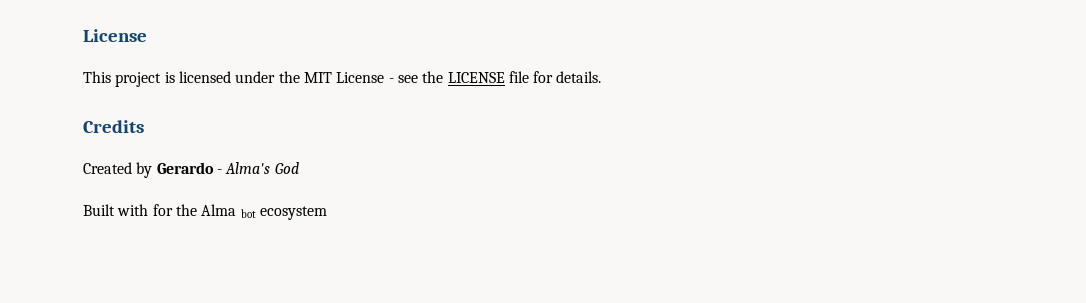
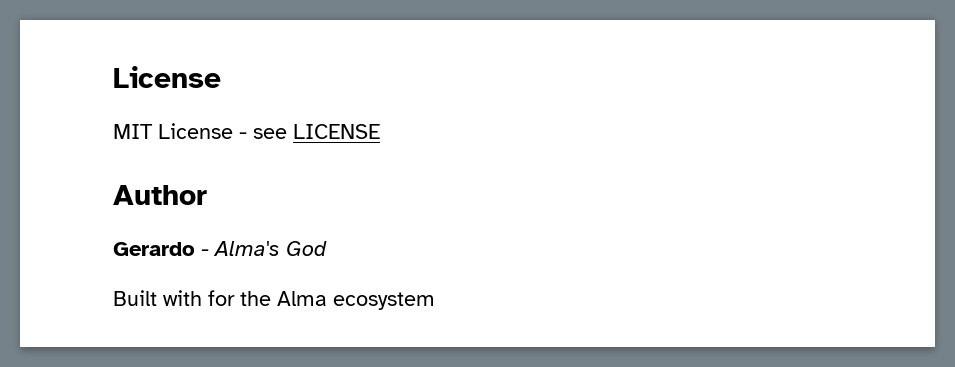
[83,71,300,87] This project is licensed under the -> (221, 77) none
[422,71,444,83] the -> (287, 133) none
[508,71,602,83] [83,120,144,133] [83,162,153,178] file for details. // Credits // Created by -> [113,185,207,205] // Author //
[240,209,256,218] bot -> (327, 298) none

